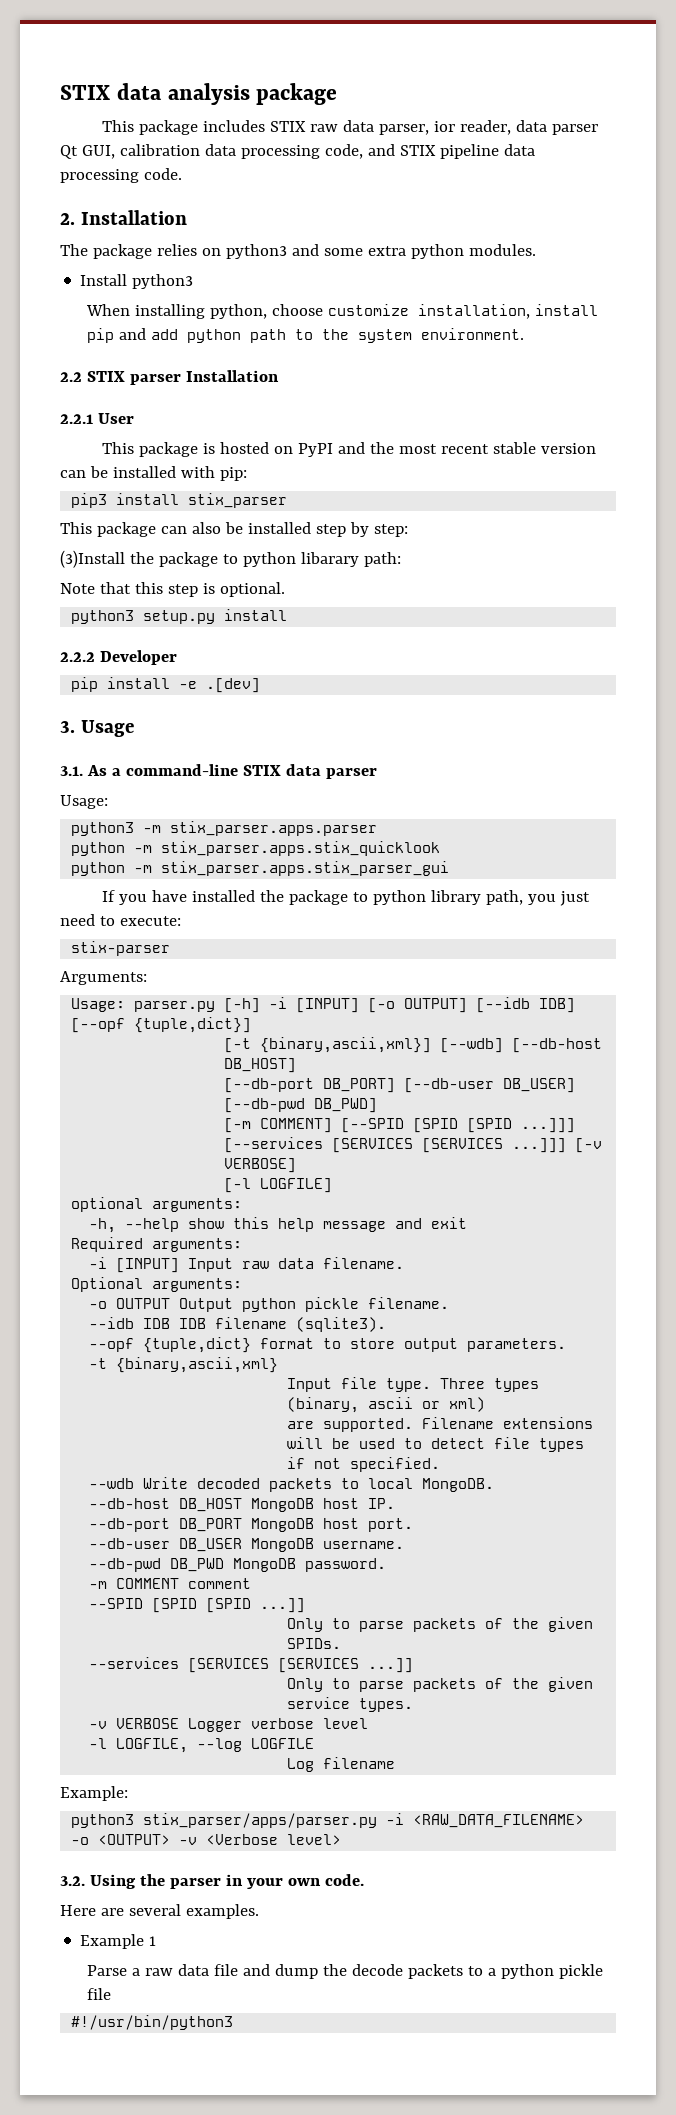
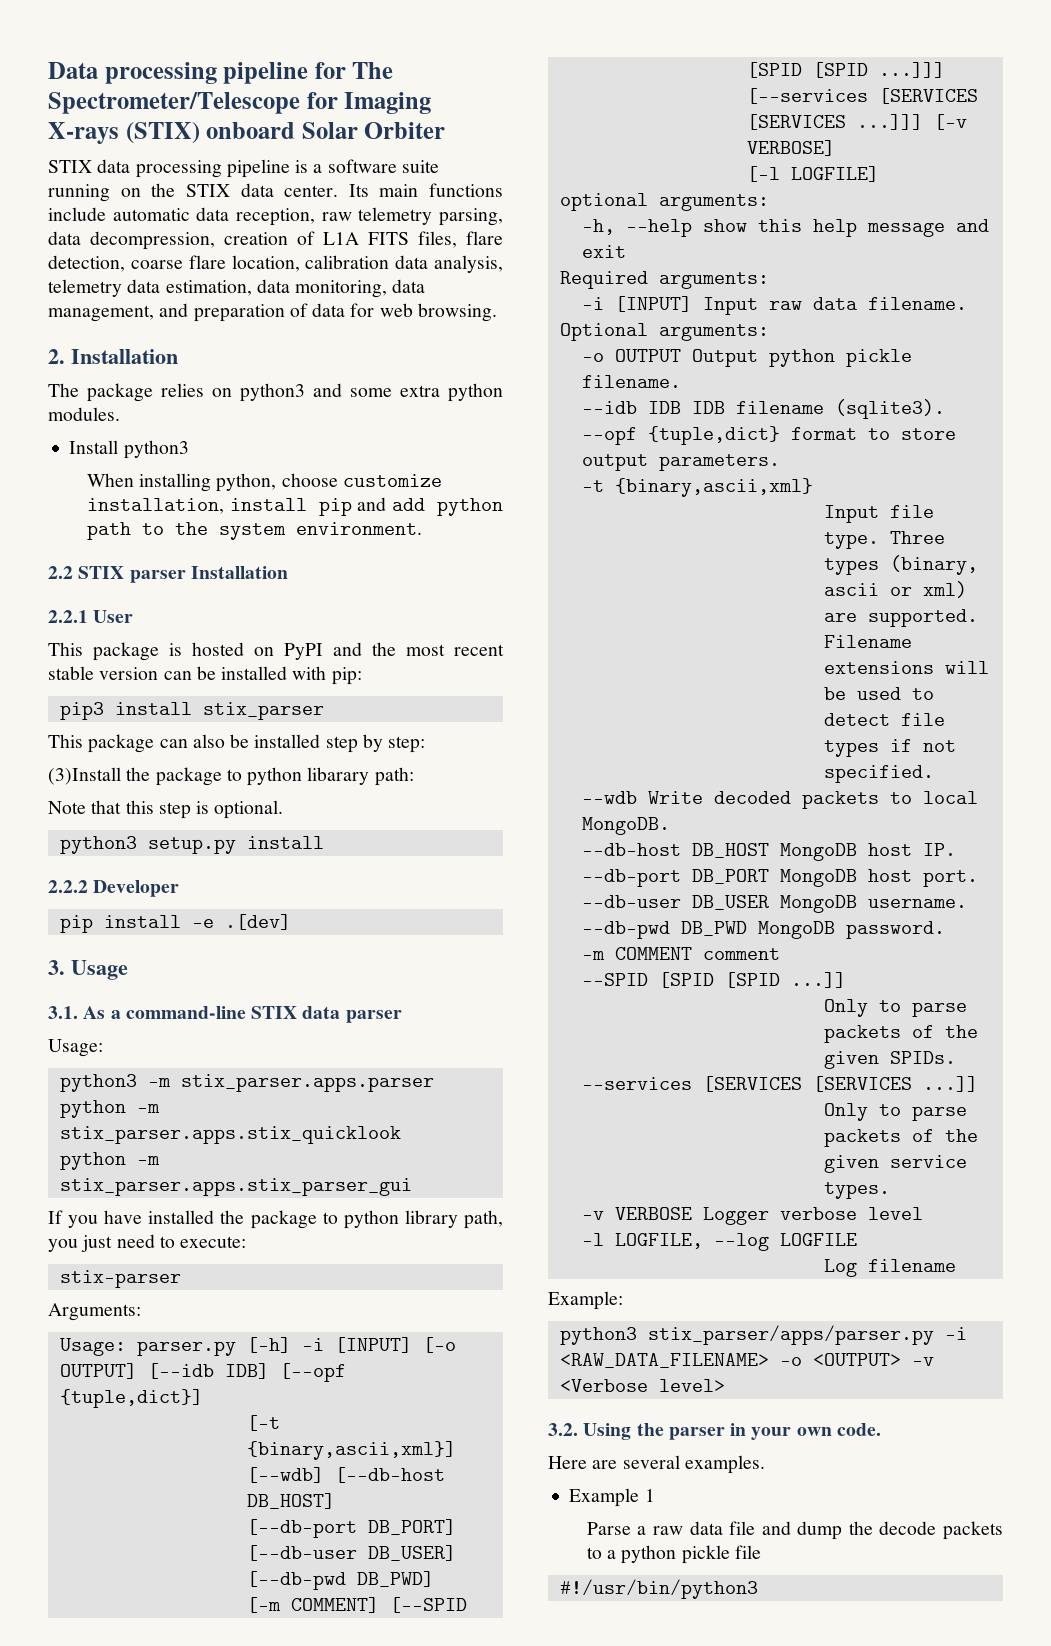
[60,83,338,105] [101,120,598,135] [60,144,535,159] [60,168,182,183] STIX data analysis package // This package includes STIX raw data parser, ior reader, data parser Qt GUI, calibration data processing code, and STIX pipeline data processing code. -> [48,62,394,84] [48,92,432,114] [48,122,446,144] [48,159,439,178] [48,183,503,202] [48,207,504,226] [48,231,503,250] [48,255,503,273] [48,279,426,298] [48,303,497,322] Data processing pipeline for The Spectrometer/Telescope for Imaging X-rays (STIX) onboard Solar Orbiter // STIX data processing pipeline is a software suite running on the STIX data center. Its main functions include automatic data reception, raw telemetry parsing, data decompression, creation of L1A FITS files, flare detection, coarse flare location, calibration data analysis, telemetry data estimation, data monitoring, data management, and preparation of data for web browsing.

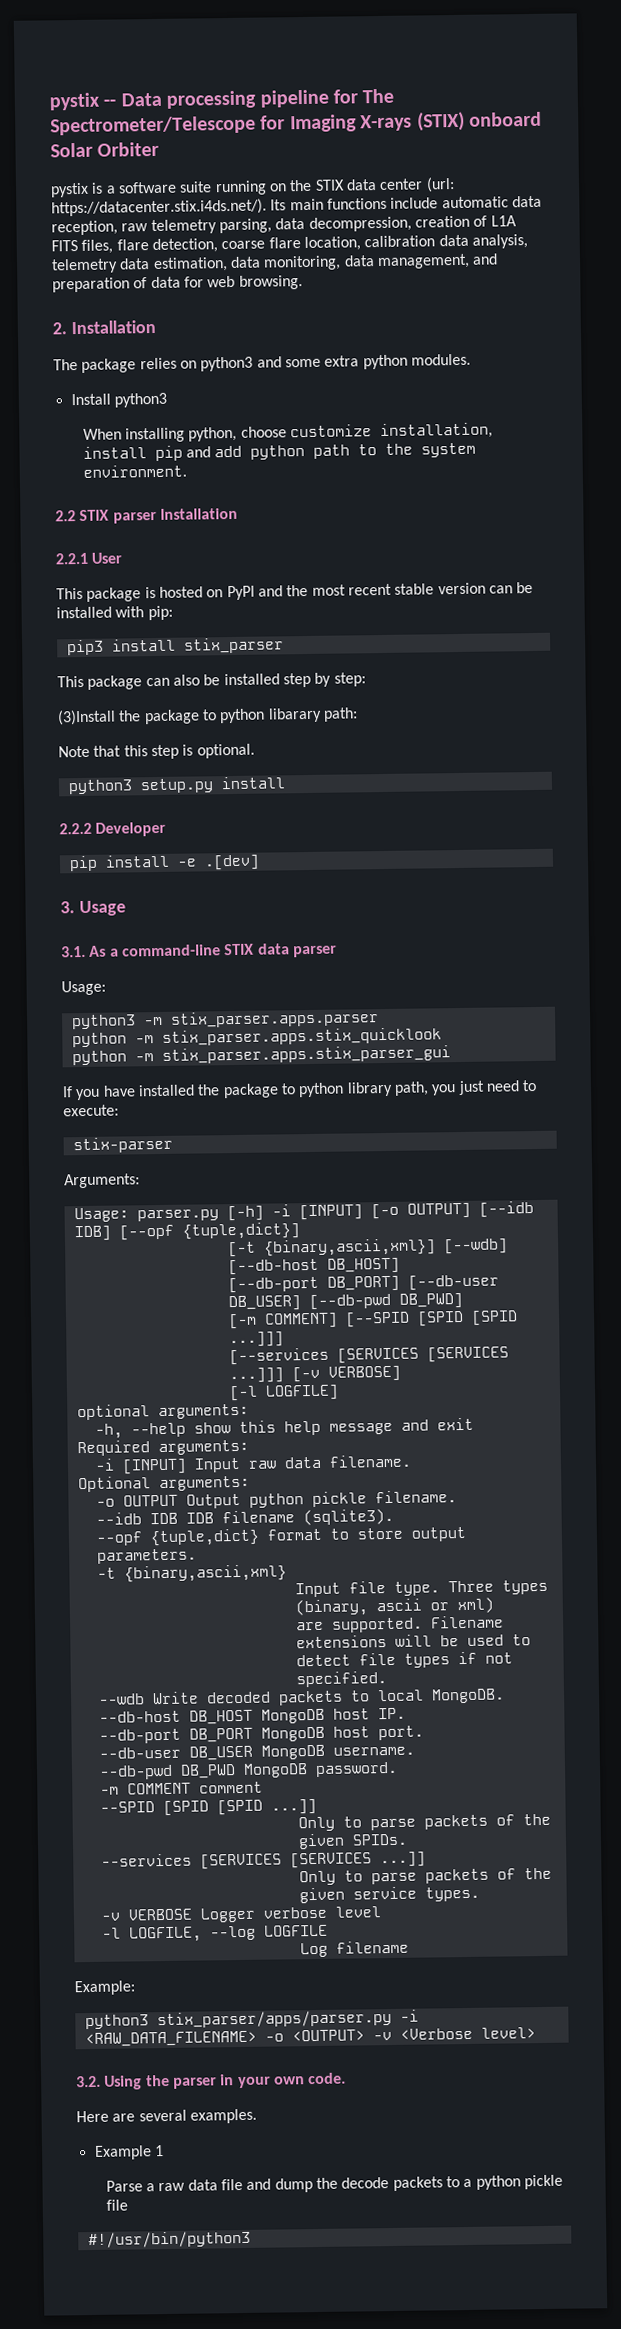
(48, 70) none -> [49,92,117,111] pystix --
[48,159,290,178] STIX data processing pipeline -> [50,182,89,198] pystix
[284,185,339,197] center. -> [379,177,455,193] [51,198,267,217] center (url: https://datacenter.stix.i4ds.net/).

